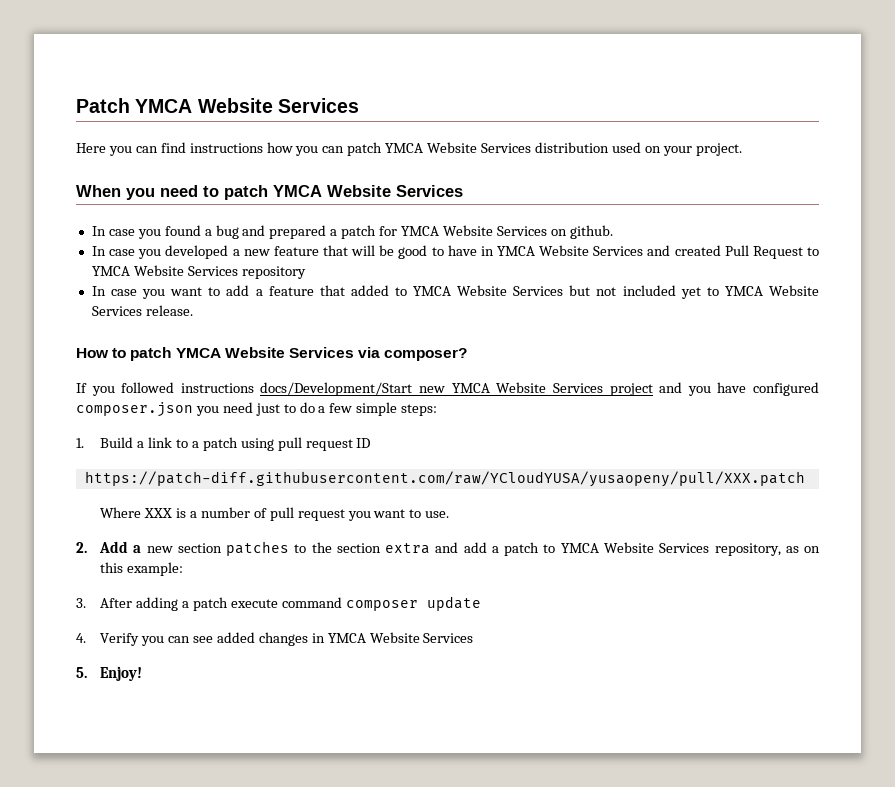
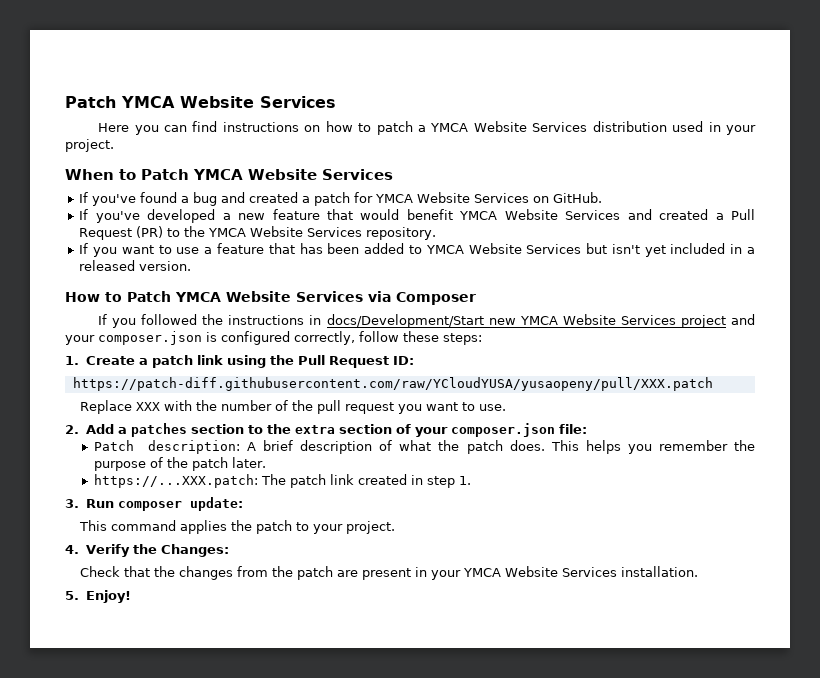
[266,142,383,156] how you can patch -> [304,121,426,135] on how to patch a
[644,146,661,153] on -> [708,122,721,132] in
[126,185,463,200] [91,226,161,239] you need to patch YMCA Website Services // In case you -> [119,169,393,180] [79,192,137,206] to Patch YMCA Website Services // If you've
[269,225,327,239] prepared -> [249,192,299,203] created
[569,225,613,239] [91,246,162,259] github. // In case you -> [553,192,603,203] [79,209,140,223] GitHub. // If you've
[351,245,494,259] will be good to have in -> [360,209,453,220] would benefit
[724,245,820,259] [91,265,306,279] [91,285,250,299] Pull Request to YMCA Website Services repository // In case you want to add -> [715,209,756,220] [79,226,437,240] [79,243,200,257] a Pull Request (PR) to the YMCA Website Services repository. // If you want to use
(345, 290) none -> [299,243,360,254] has been
[596,285,819,299] [91,305,193,316] not included yet to YMCA Website Services release. -> [611,243,755,257] [79,260,192,271] isn't yet included in a released version.
[130,347,172,361] patch -> [127,291,171,302] Patch
[384,348,468,361] composer? -> [396,292,476,305] Composer
[180,383,254,393] instructions -> [202,314,322,325] the instructions in
[687,382,820,396] [76,402,438,417] [76,437,371,451] [84,471,805,487] [100,507,197,518] you have configured composer.json you need just to do a few simple steps: // 1. Build a link to a patch using pull request ID // https://patch-diff.githubusercontent.com/raw/YCloudYUSA/yusaopeny/pull/XXX.patch // Where XXX is a -> [65,331,482,345] [65,355,414,368] [72,377,713,391] [79,400,217,414] your composer.json is configured correctly, follow these steps: // 1. Create a patch link using the Pull Request ID: // https://patch-diff.githubusercontent.com/raw/YCloudYUSA/yusaopeny/pull/XXX.patch // Replace XXX with the
(267, 513) none -> [291,400,313,411] the
[146,541,821,556] [100,562,184,576] [76,596,481,611] [76,632,474,646] new section patches to the section extra and add a patch to YMCA Website Services repository, as on this example: // 3. After adding a patch execute command composer update // 4. Verify you can see added changes in YMCA Website Services -> [130,423,587,437] [93,440,756,454] [93,457,266,471] [93,474,471,488] [65,497,243,511] [78,520,395,534] [65,544,229,557] [79,566,698,580] patches section to the extra section of your composer.json file: // Patch description: A brief description of what the patch does. This helps you remember the purpose of the patch later. // https://...XXX.patch: The patch link created in step 1. // 3. Run composer update: // This command applies the patch to your project. // 4. Verify the Changes: // Check that the changes from the patch are present in your YMCA Website Services installation.

